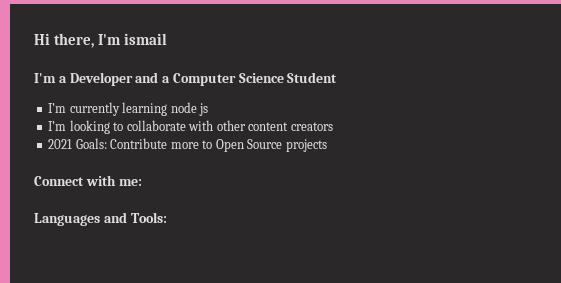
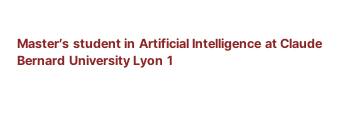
[34,33,168,48] [34,72,338,86] [48,102,209,116] [48,120,333,134] [48,138,327,152] [34,175,142,186] [34,212,167,226] Hi there, I'm ismail // I'm a Developer and a Computer Science Student // I’m currently learning node js // I’m looking to collaborate with other content creators // 2021 Goals: Contribute more to Open Source projects // Connect with me: // Languages and Tools: -> [17,38,324,51] [17,55,173,68] Master’s student in Artificial Intelligence at Claude Bernard University Lyon 1

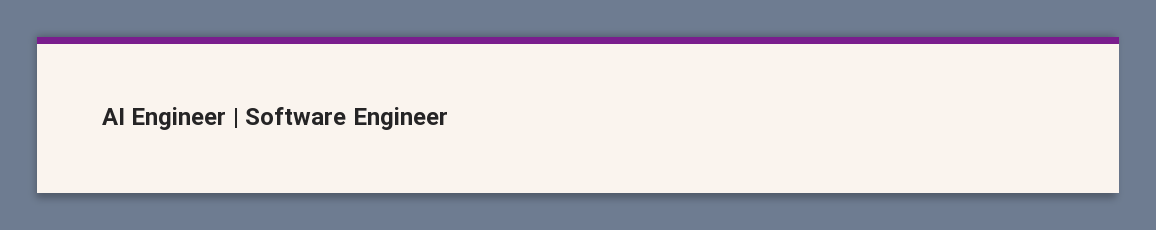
[17,38,324,51] [17,55,173,68] Master’s student in Artificial Intelligence at Claude Bernard University Lyon 1 -> [102,107,448,130] AI Engineer | Software Engineer

